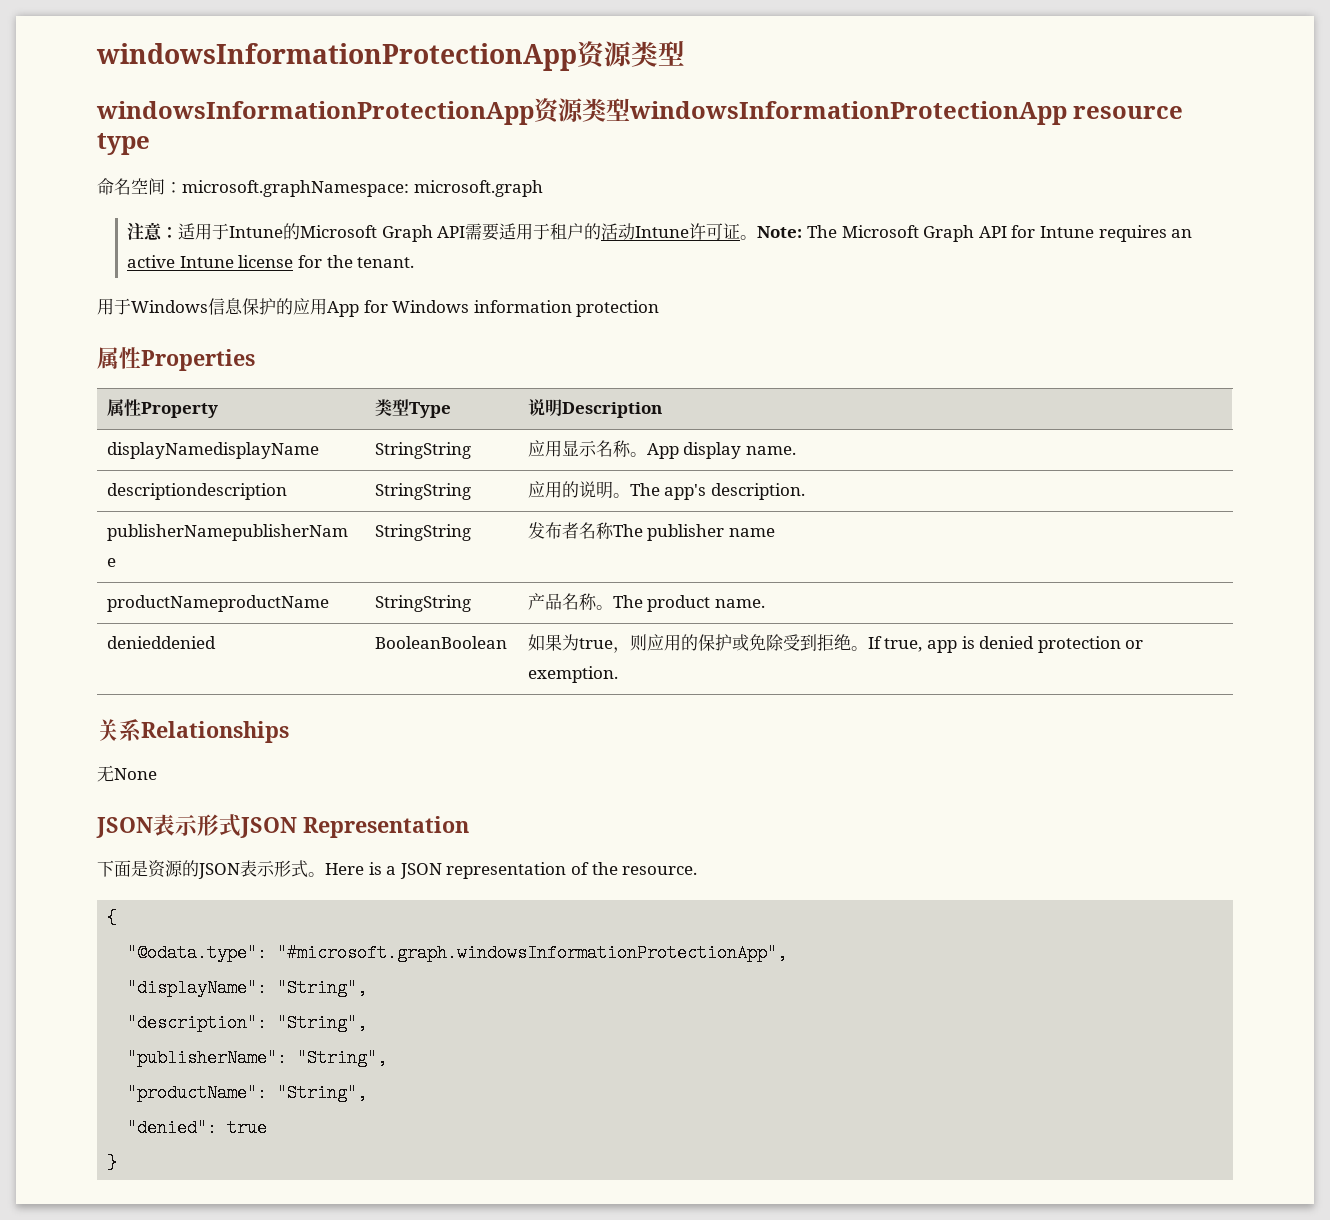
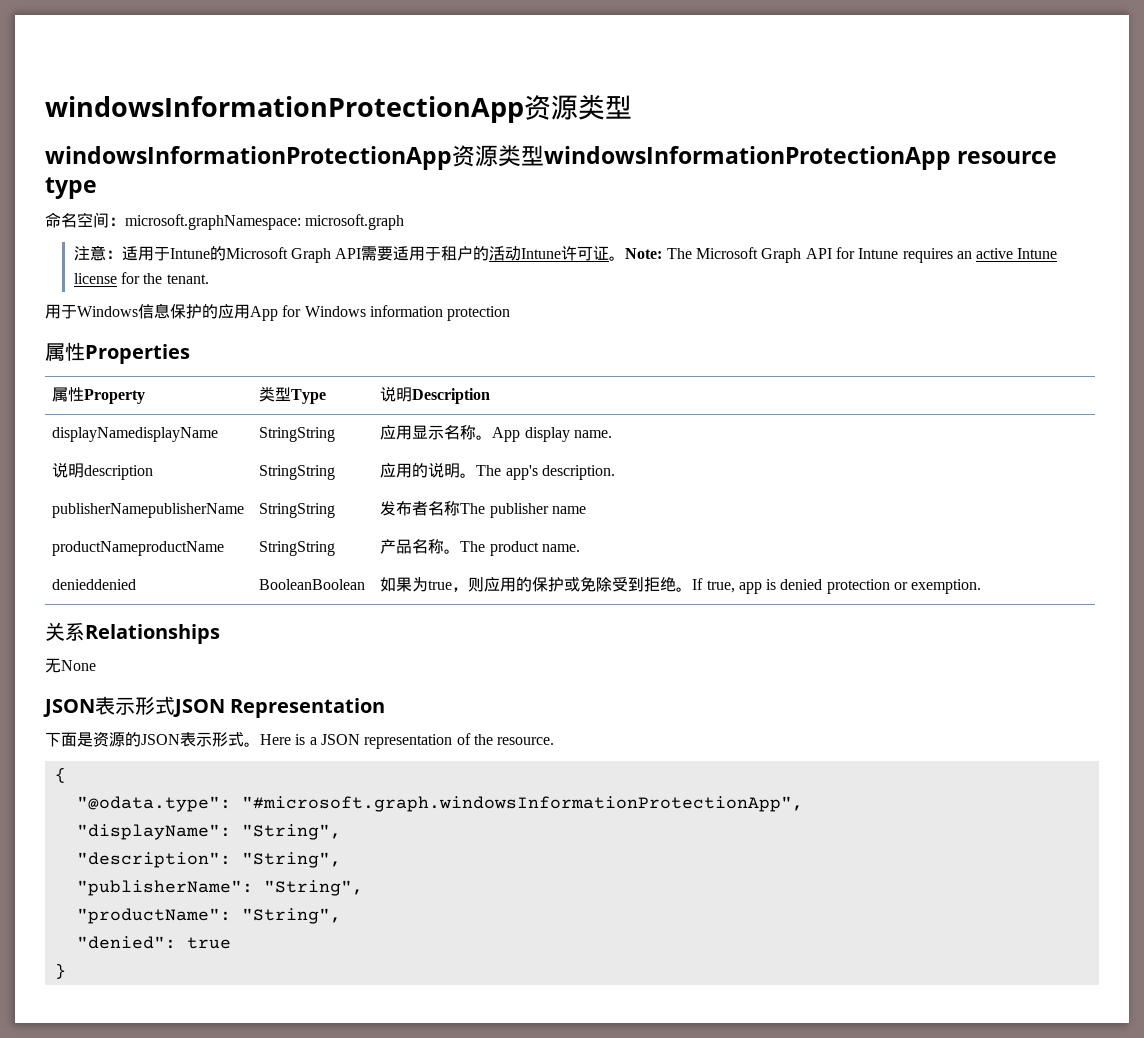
[106,483,287,500] descriptiondescription -> [52,462,154,480] 说明description

